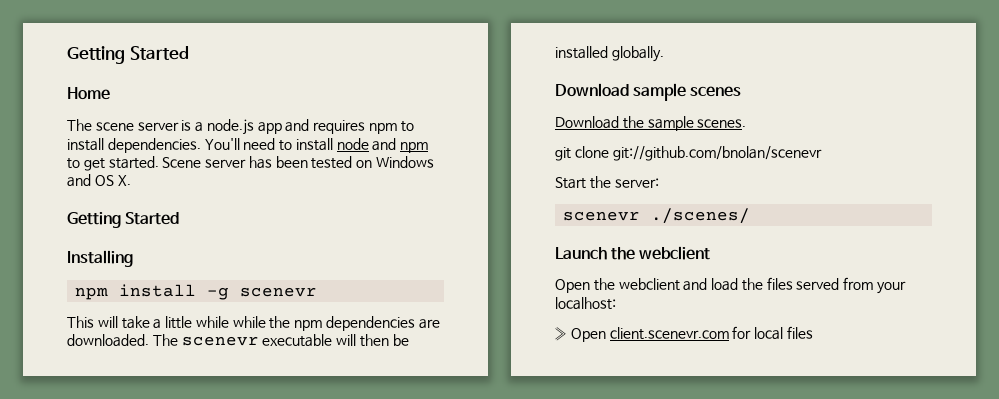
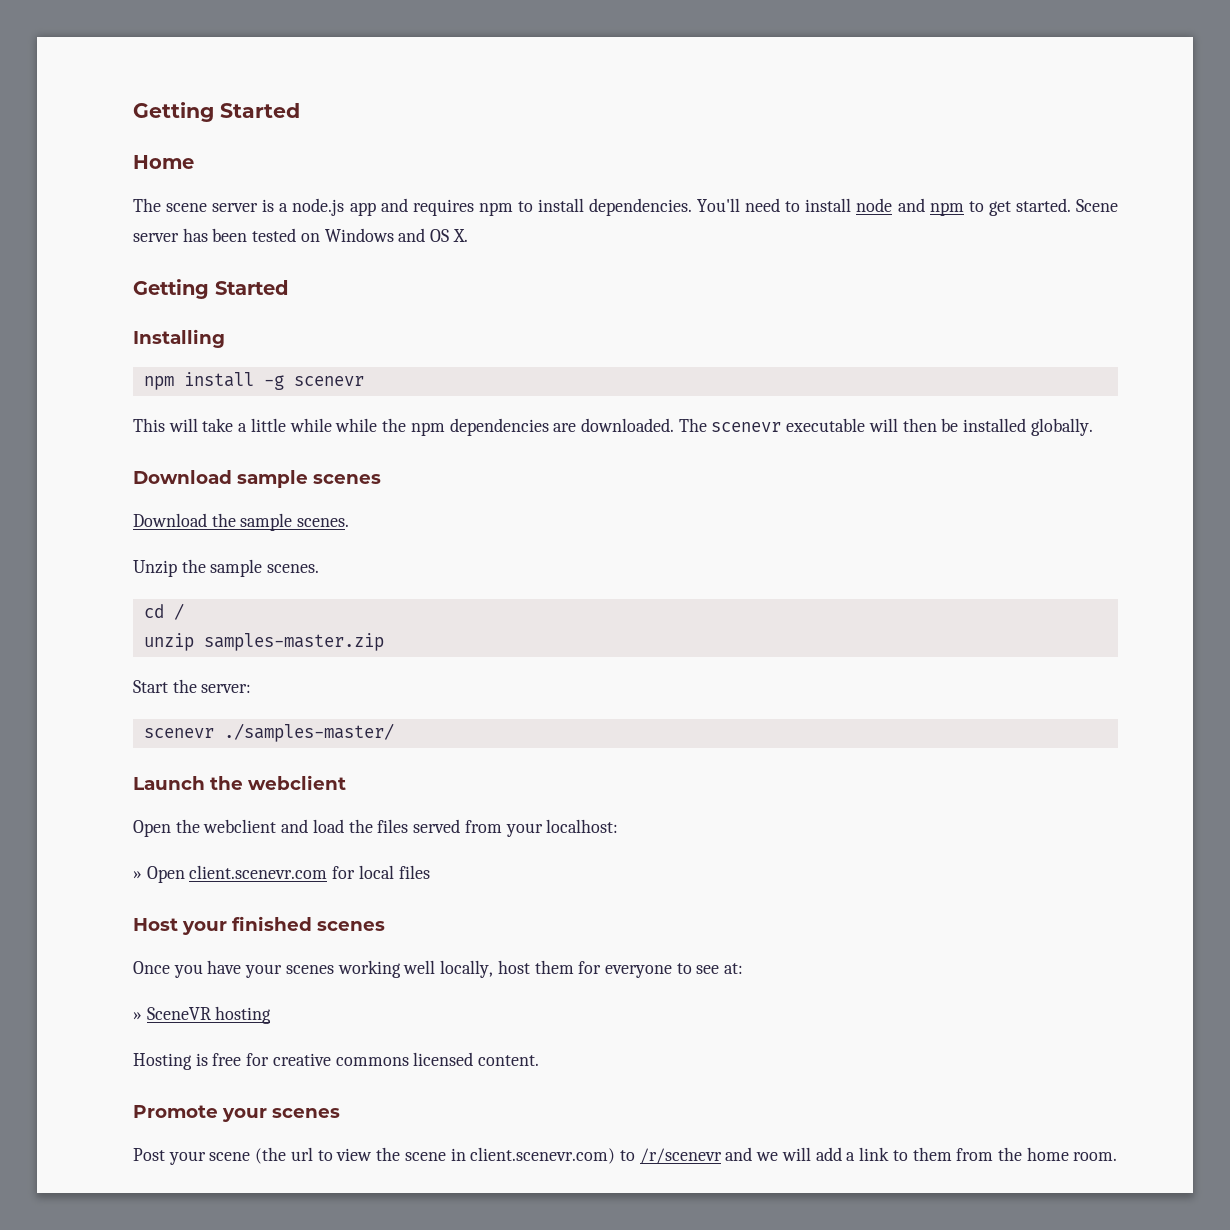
[555,146,822,161] git clone git://github.com/bnolan/scenevr -> [133,559,320,577] [143,603,184,620] [143,633,384,651] Unzip the sample scenes. // cd / // unzip samples-master.zip
[651,208,751,224] ./scenes/ -> [223,723,394,742] ./samples-master/
(813, 332) none -> [133,916,385,935] [133,960,744,978] [133,1006,272,1024] [133,1052,540,1070] [133,1105,340,1122] [133,1147,1118,1165] // Host your finished scenes // Once you have your scenes working well locally, host them for everyone to see at: // » SceneVR hosting // Hosting is free for creative commons licensed content. // Promote your scenes // Post your scene (the url to view the scene in client.scenevr.com) to /r/scenevr and we will add a link to them from the home room.

